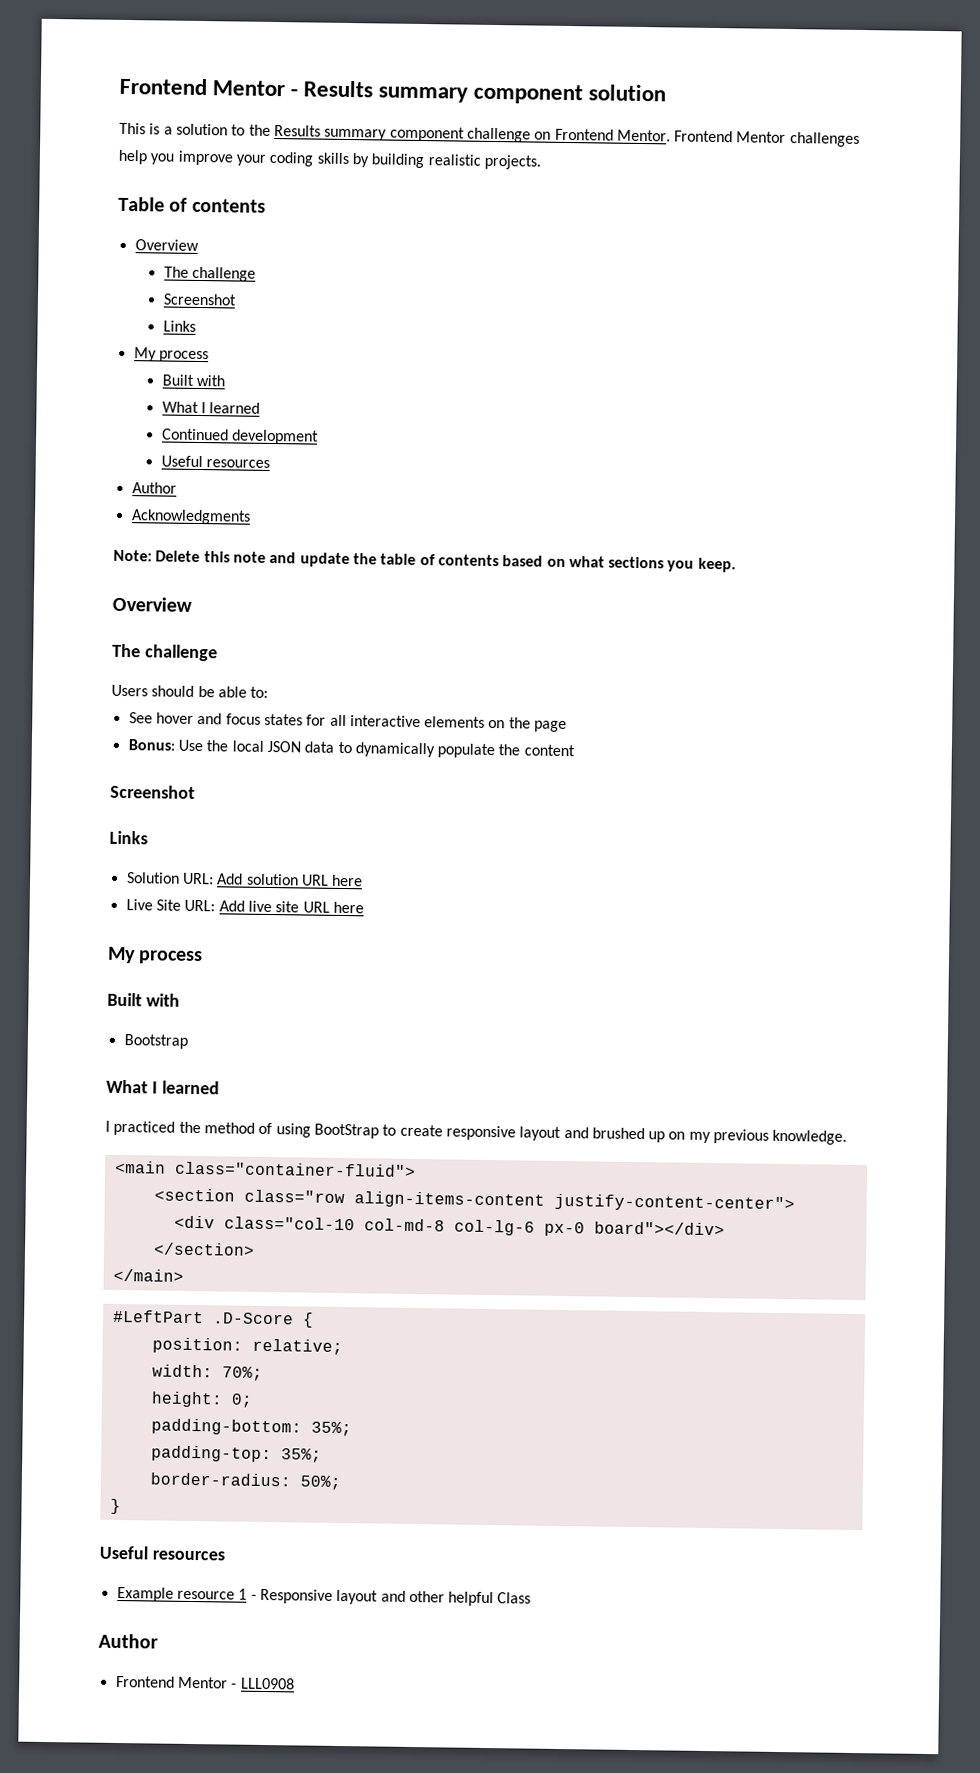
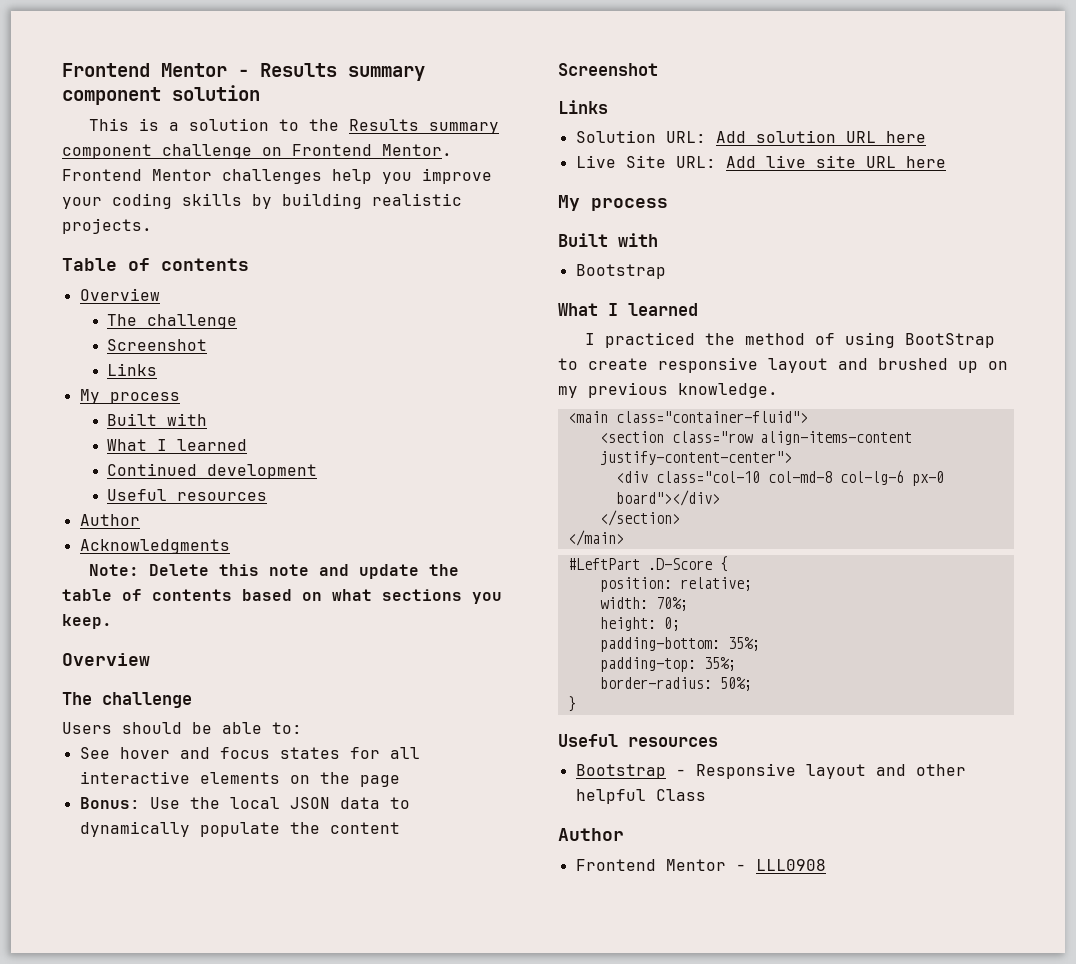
[116,1586,248,1602] Example resource 1 -> [575,764,666,779] Bootstrap

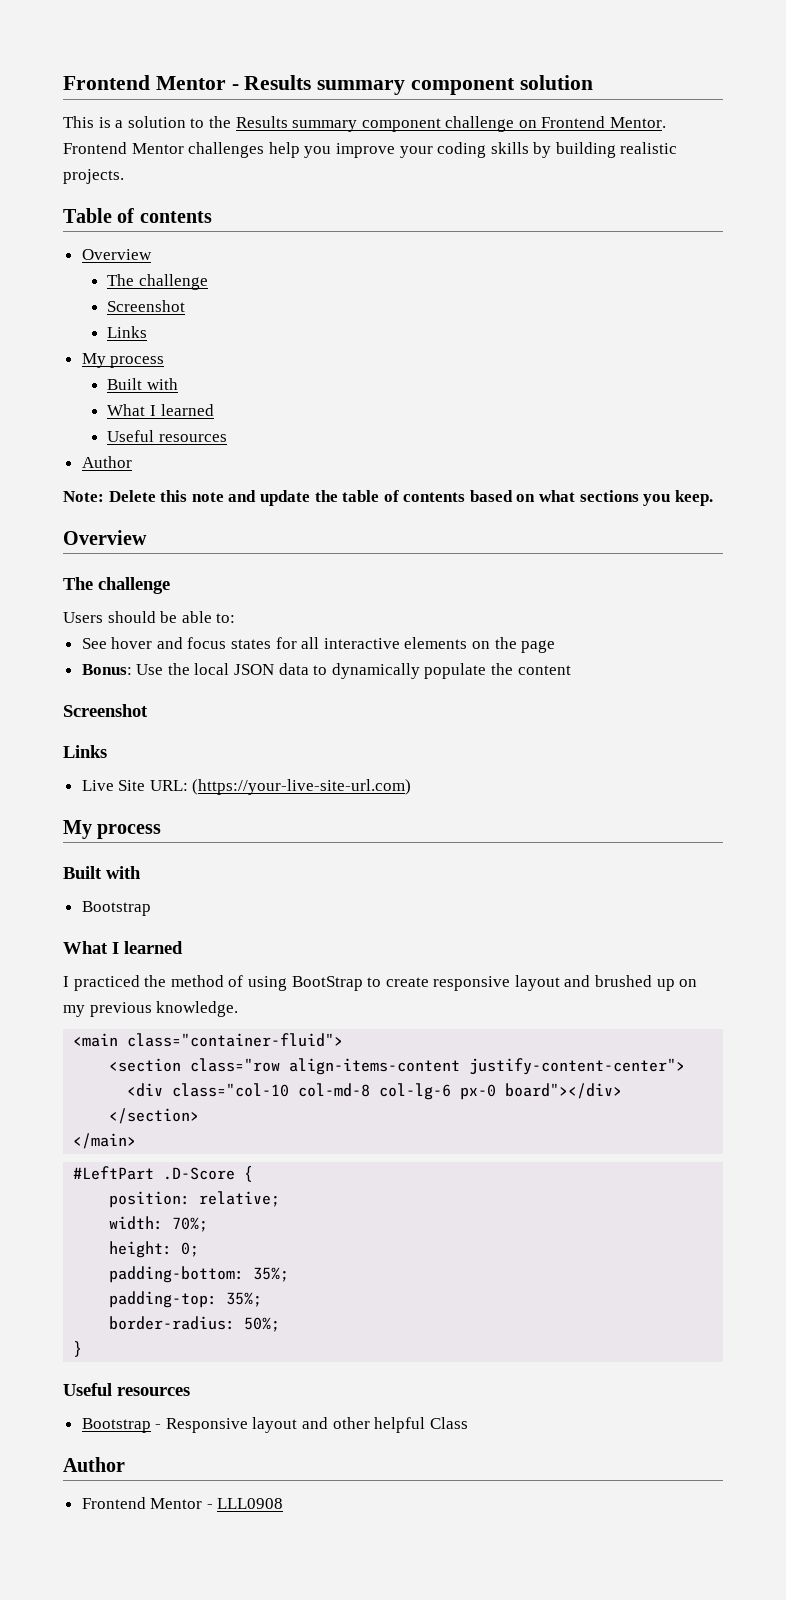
[107,463,318,479] // Continued development -> (214, 410) none
[79,539,230,554] // Acknowledgments -> (132, 462) none
[575,130,926,143] [575,155,946,168] Solution URL: Add solution URL here // Live Site URL: Add live site URL here -> [81,779,412,795] Live Site URL: (https://your-live-site-url.com)

